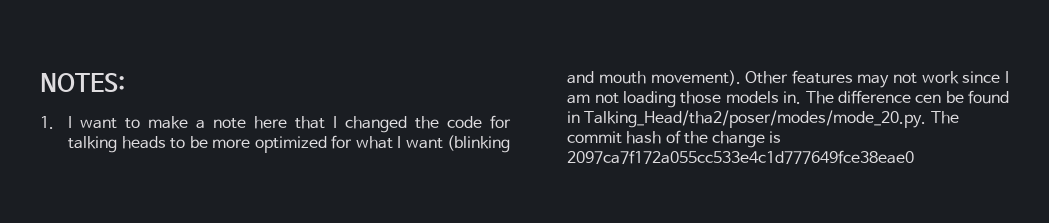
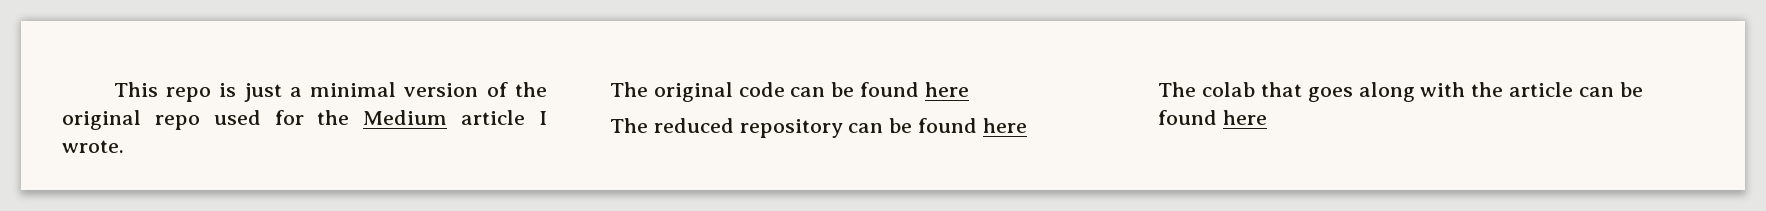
[40,73,125,92] [40,115,511,133] [68,135,510,153] [567,70,1009,88] [567,90,1010,108] [567,110,959,128] [567,130,782,148] [567,150,915,164] NOTES: // 1. I want to make a note here that I changed the code for talking heads to be more optimized for what I want (blinking and mouth movement). Other features may not work since I am not loading those models in. The difference cen be found in Talking_Head/tha2/poser/modes/mode_20.py. The commit hash of the change is 2097ca7f172a055cc533e4c1d777649fce38eae0 -> [113,82,547,102] [62,110,547,130] [62,140,124,153] [610,82,969,102] [610,118,1027,138] [1158,82,1643,102] [1158,110,1267,125] This repo is just a minimal version of the original repo used for the Medium article I wrote. // The original code can be found here // The reduced repository can be found here // The colab that goes along with the article can be found here

